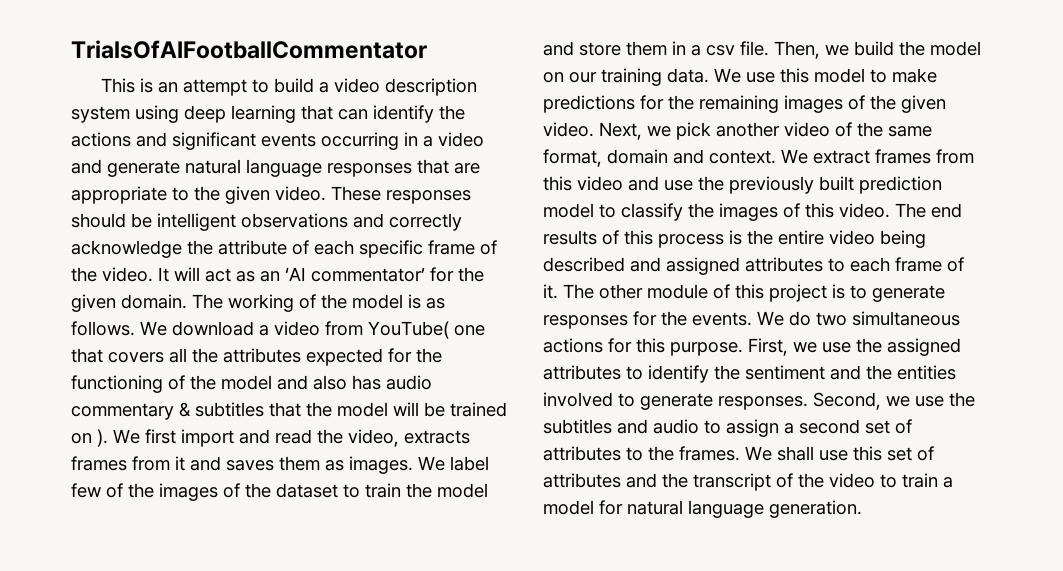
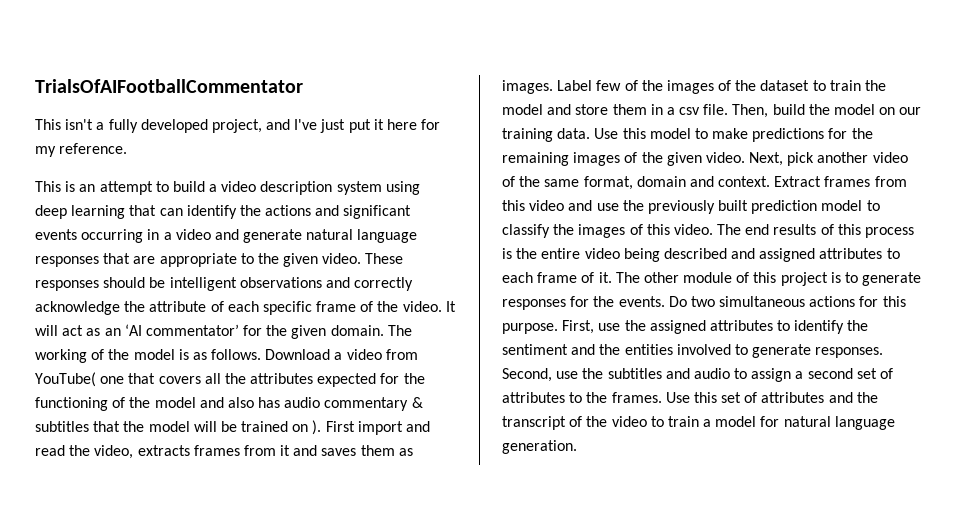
(427, 49) none -> [35,119,441,133] [35,143,128,157] // This isn't a fully developed project, and I've just put it here for my reference.
[140,321,254,336] We download -> [265,349,331,360] Download
[113,429,176,444] We first -> [325,421,355,432] First
[418,456,489,471] We label -> [557,80,593,91] Label
[825,45,849,56] we -> (769, 111) none
[714,68,775,83] We use -> [594,128,619,139] Use
[647,126,671,137] we -> (784, 159) none
[781,149,870,164] We extract -> [774,176,822,187] Extract
[757,311,811,326] We do -> [668,296,687,307] Do
[793,342,817,353] we -> (595, 327) none
[886,396,910,407] we -> (552, 375) none
[745,446,848,461] We shall use -> [665,392,690,403] Use

